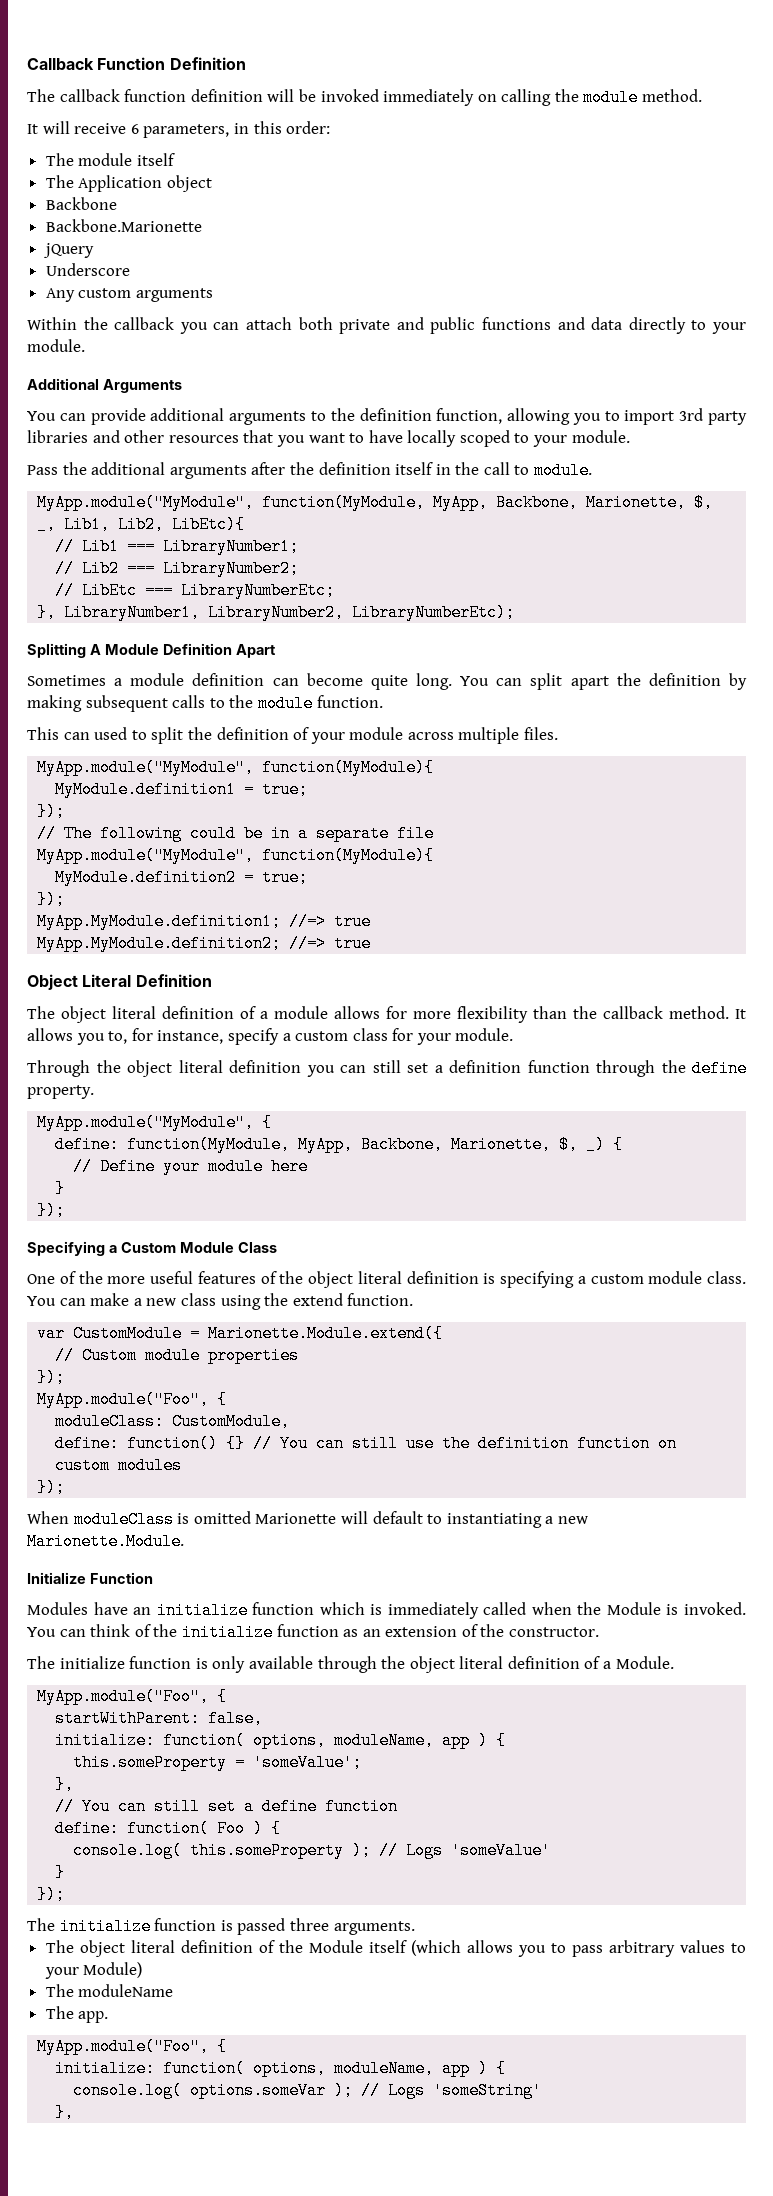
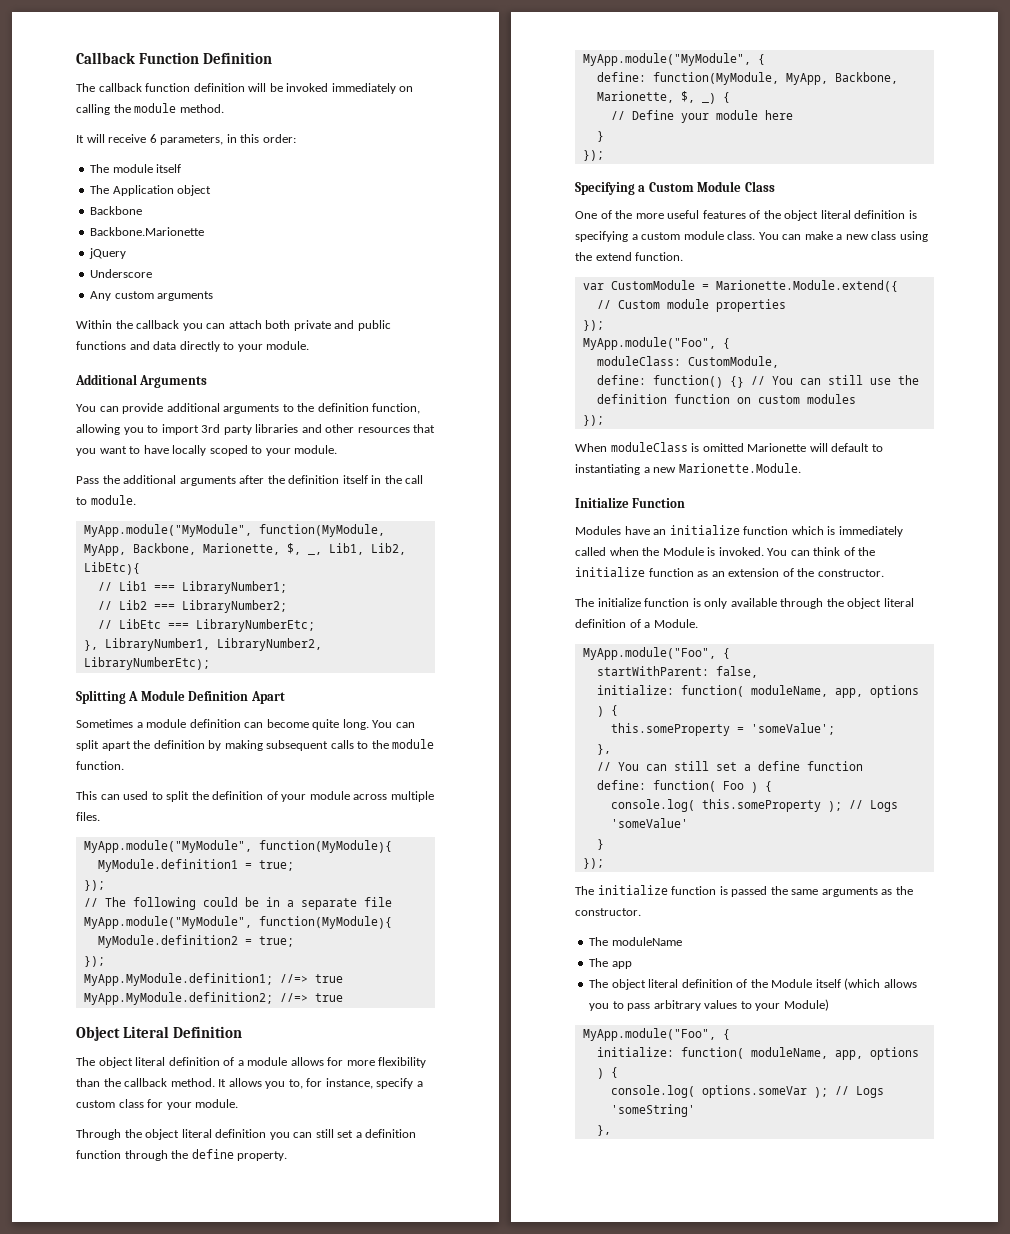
[253,1732,471,1749] options, moduleName, app -> [750,685,919,698] moduleName, app, options
[289,1918,415,1935] three arguments. -> [770,886,913,897] [575,908,641,916] [589,937,682,946] [589,958,632,969] the same arguments as the constructor. // The moduleName // The app
[45,1984,174,1997] [45,2006,109,2023] // The moduleName // The app. -> (829, 1005) none
[253,2060,471,2077] options, moduleName, app -> [750,1047,919,1060] moduleName, app, options

